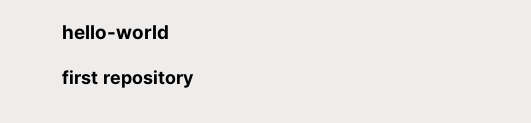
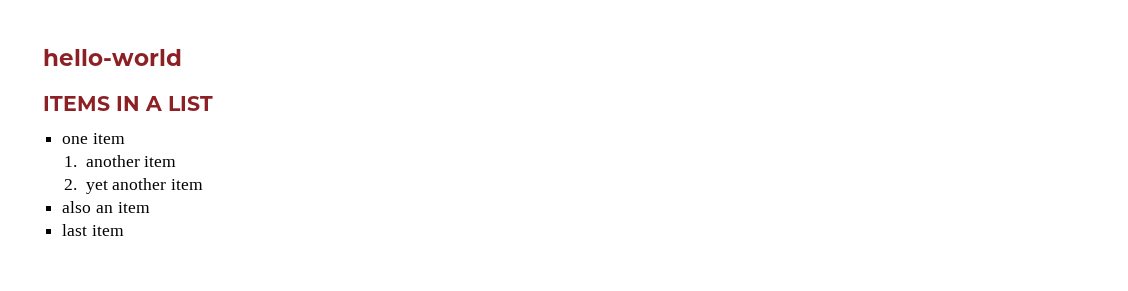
[62,70,194,88] first repository -> [43,96,213,111] [62,133,125,144] [63,155,177,167] [63,178,204,194] [62,201,150,213] [62,224,124,236] ITEMS IN A LIST // one item // 1. another item // 2. yet another item // also an item // last item

